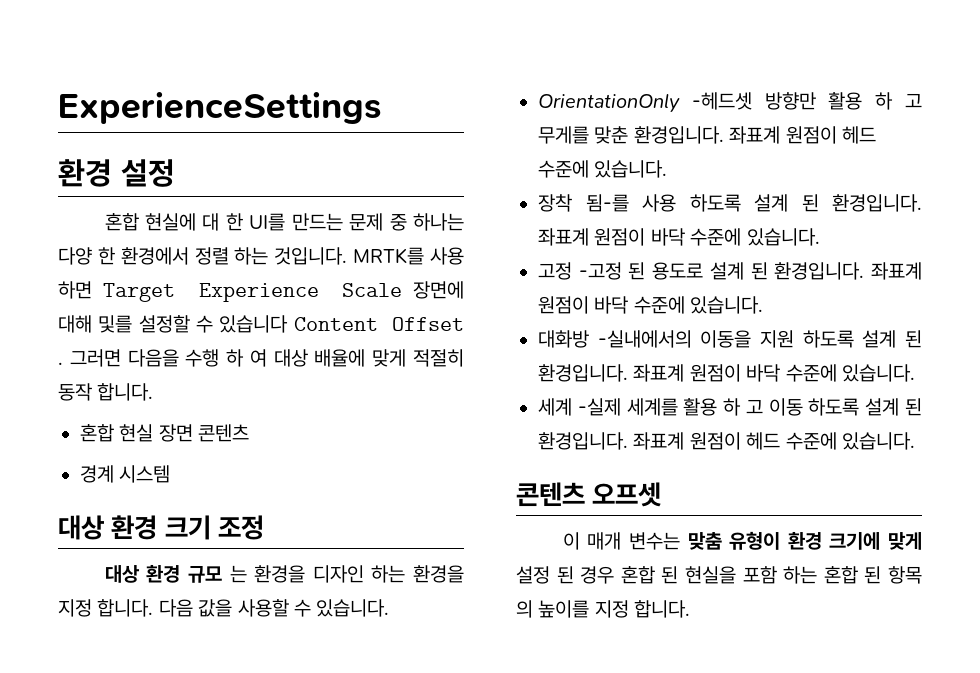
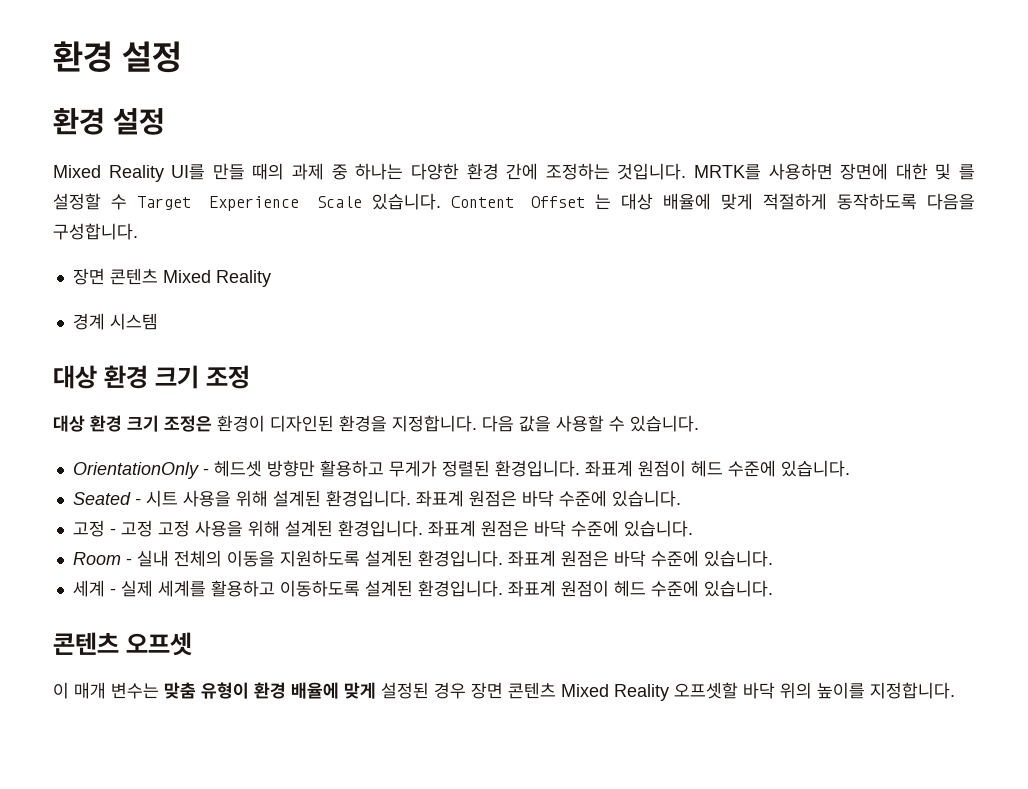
[58,92,381,124] [58,159,175,187] [104,213,464,231] [58,247,464,265] [58,281,464,302] [58,315,464,333] [58,349,464,367] [58,383,154,401] [80,424,250,442] ExperienceSettings // 환경 설정 // 혼합 현실에 대 한 UI를 만드는 문제 중 하나는 다양 한 환경에서 정렬 하는 것입니다. MRTK를 사용 하면 Target Experience Scale 장면에 대해 및를 설정할 수 있습니다 Content Offset . 그러면 다음을 수행 하 여 대상 배율에 맞게 적절히 동작 합니다. // 혼합 현실 장면 콘텐츠 -> [53,41,183,73] [53,107,166,135] [53,163,975,182] [53,193,976,211] [53,223,138,240] [72,268,271,287] 환경 설정 // 환경 설정 // Mixed Reality UI를 만들 때의 과제 중 하나는 다양한 환경 간에 조정하는 것입니다. MRTK를 사용하면 장면에 대한 및 를 설정할 수 Target Experience Scale 있습니다. Content Offset 는 대상 배율에 맞게 적절하게 동작하도록 다음을 구성합니다. // 장면 콘텐츠 Mixed Reality
[187,565,464,583] [58,599,154,617] 규모 는 환경을 디자인 하는 환경을 지정 합니다. -> [127,415,477,432] 크기 조정은 환경이 디자인된 환경을 지정합니다.
[691,92,922,110] [538,126,876,144] [538,160,668,178] [538,194,922,212] [538,228,646,246] -헤드셋 방향만 활용 하 고 무게를 맞춘 환경입니다. 좌표계 원점이 헤드 수준에 있습니다. // 장착 됨-를 사용 하도록 설계 된 환경입니다. 좌표계 원점이 -> [202,460,850,477] [72,490,517,507] - 헤드셋 방향만 활용하고 무게가 정렬된 환경입니다. 좌표계 원점이 헤드 수준에 있습니다. // Seated - 시트 사용을 위해 설계된 환경입니다. 좌표계 원점은
[578,262,922,280] [538,296,764,314] [538,330,923,348] [538,364,741,382] -고정 된 용도로 설계 된 환경입니다. 좌표계 원점이 바닥 수준에 있습니다. // 대화방 -실내에서의 이동을 지원 하도록 설계 된 환경입니다. 좌표계 원점이 -> [109,520,693,537] [72,550,609,567] - 고정 고정 사용을 위해 설계된 환경입니다. 좌표계 원점은 바닥 수준에 있습니다. // Room - 실내 전체의 이동을 지원하도록 설계된 환경입니다. 좌표계 원점은
[577,398,922,416] -실제 세계를 활용 하 고 이동 하도록 설계 된 -> [109,580,413,597] - 실제 세계를 활용하고 이동하도록 설계된
[829,532,922,550] [516,566,923,584] [516,600,691,618] 크기에 맞게 설정 된 경우 혼합 된 현실을 포함 하는 혼합 된 항목 의 높이를 지정 합니다. -> [291,682,955,701] 배율에 맞게 설정된 경우 장면 콘텐츠 Mixed Reality 오프셋할 바닥 위의 높이를 지정합니다.

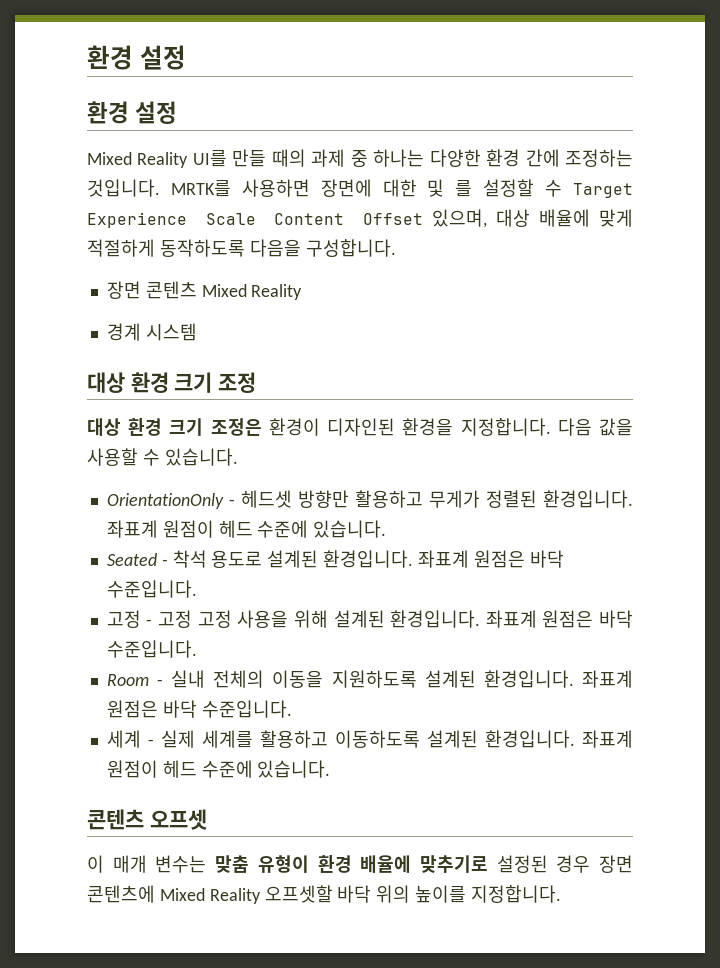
[371,193,441,210] 있습니다. -> (256, 219) none
[595,194,612,210] 는 -> [431,209,487,228] 있으며,
[145,490,681,507] 시트 사용을 위해 설계된 환경입니다. 좌표계 원점은 바닥 수준에 있습니다. -> [172,550,564,568] [106,580,197,598] 착석 용도로 설계된 환경입니다. 좌표계 원점은 바닥 수준입니다.
[570,520,693,537] 수준에 있습니다. -> [106,640,197,658] 수준입니다.
[650,550,773,567] 수준에 있습니다. -> [201,700,292,718] 수준입니다.
[344,682,376,699] 맞게 -> [419,855,488,873] 맞추기로
[508,682,556,699] 콘텐츠 -> [87,885,155,903] 콘텐츠에

